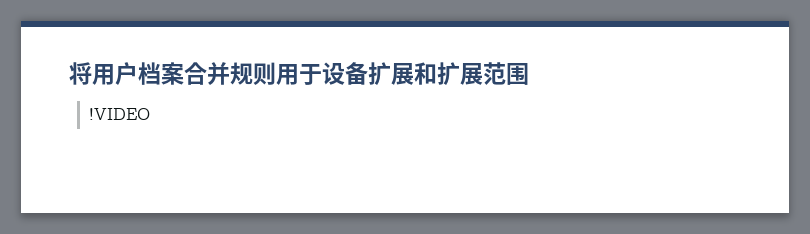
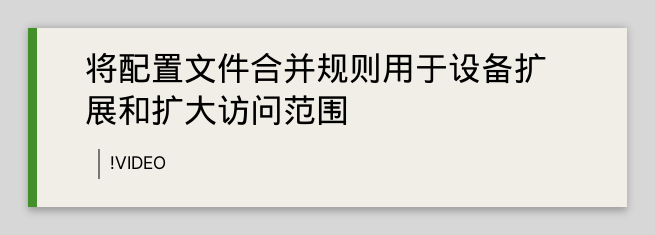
[92,62,184,85] 用户档案 -> [118,53,250,84] 配置文件
[460,63,483,85] 展 -> [184,94,283,126] 大访问

